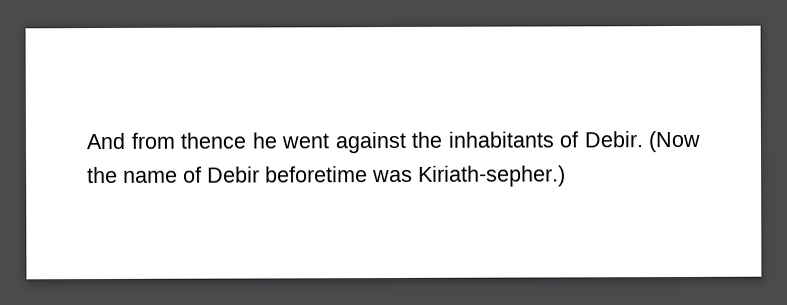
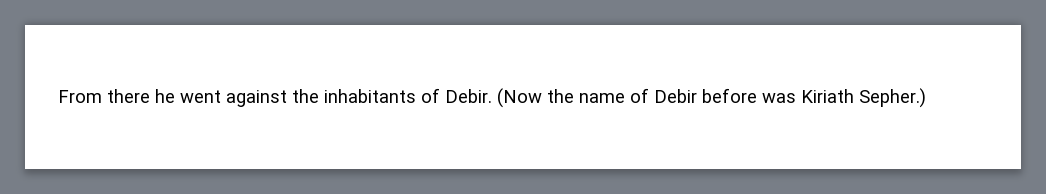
[86,132,246,150] And from thence -> [58,89,150,103] From there
[265,165,566,187] beforetime was Kiriath-sepher.) -> [702,88,926,108] before was Kiriath Sepher.)

